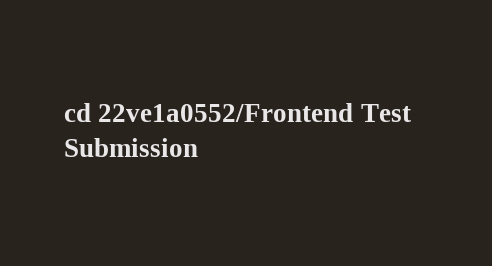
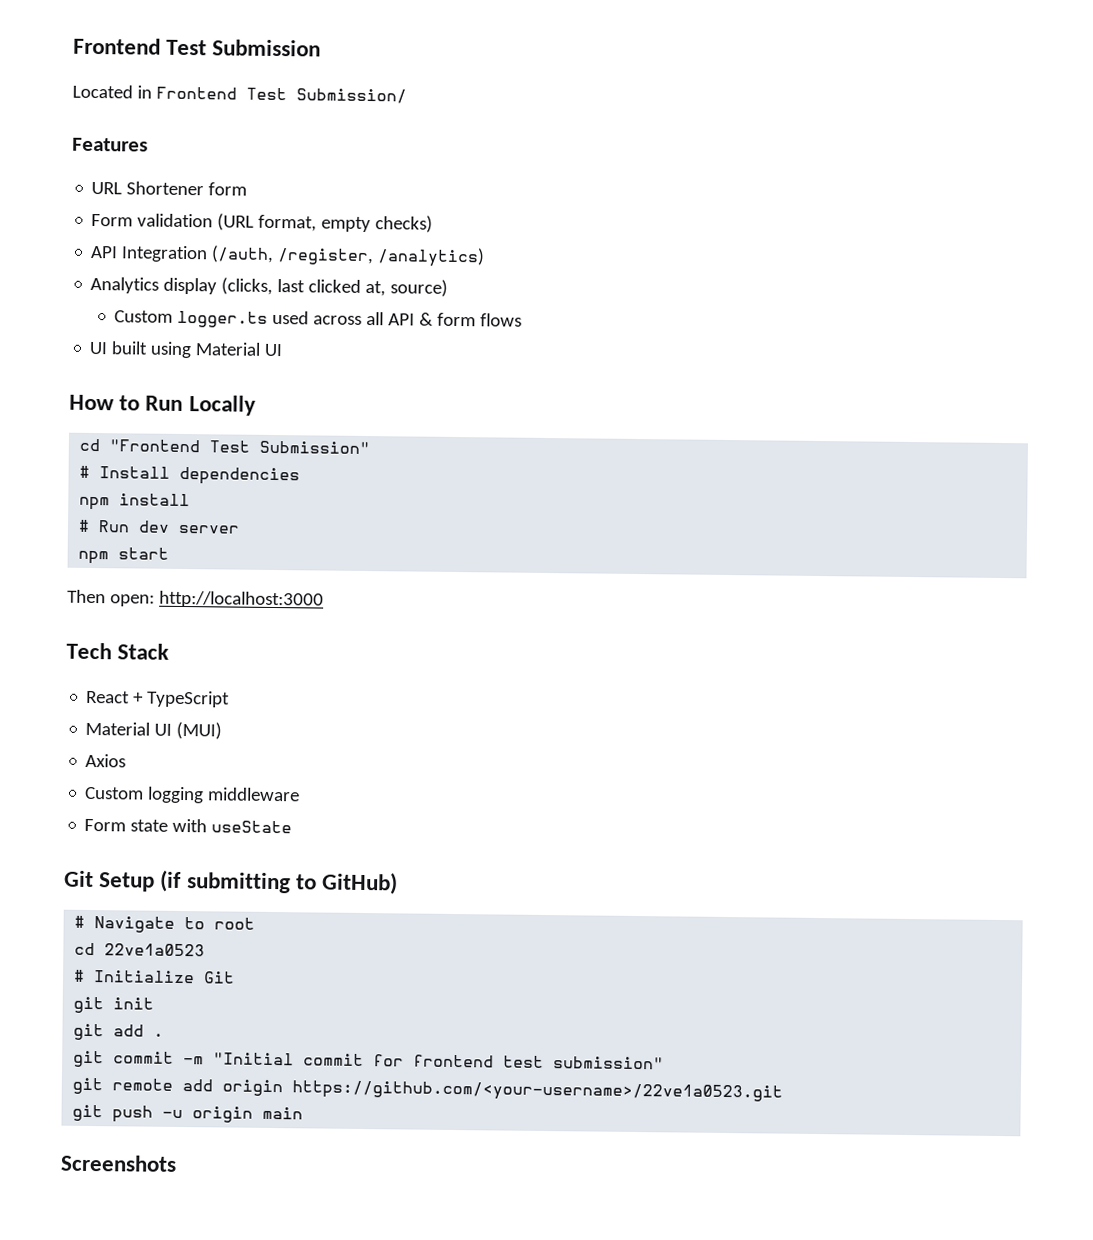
[64,103,354,122] cd 22ve1a0552/Frontend -> [73,37,161,55] Frontend
(198, 147) none -> [72,84,407,104] [72,137,148,152] [91,181,248,196] [91,213,434,233] [90,245,486,268] [90,276,449,297] [114,310,523,328] [89,341,284,359] [69,394,256,416] [79,438,371,455] [79,465,301,486] [79,493,191,511] [78,519,241,534] [78,547,170,565] [67,589,324,609] [66,642,170,660] [86,690,231,708] [85,721,223,740] [85,753,127,768] [85,786,301,804] [84,818,293,834] [64,869,399,895] [74,915,256,933] [74,942,206,957] [73,969,236,984] [73,996,155,1014] [73,1023,165,1041] [73,1050,665,1070] [72,1077,784,1103] [72,1104,304,1123] [60,1154,177,1172] // Located in Frontend Test Submission/ // Features // URL Shortener form // Form validation (URL format, empty checks) // API Integration (/auth, /register, /analytics) // Analytics display (clicks, last clicked at, source) // Custom logger.ts used across all API & form flows // UI built using Material UI // How to Run Locally // cd "Frontend Test Submission" // # Install dependencies // npm install // # Run dev server // npm start // Then open: http://localhost:3000 // Tech Stack // React + TypeScript // Material UI (MUI) // Axios // Custom logging middleware // Form state with useState // Git Setup (if submitting to GitHub) // # Navigate to root // cd 22ve1a0523 // # Initialize Git // git init // git add . // git commit -m "Initial commit for frontend test submission" // git remote add origin https://github.com/<your-username>/22ve1a0523.git // git push -u origin main // Screenshots

